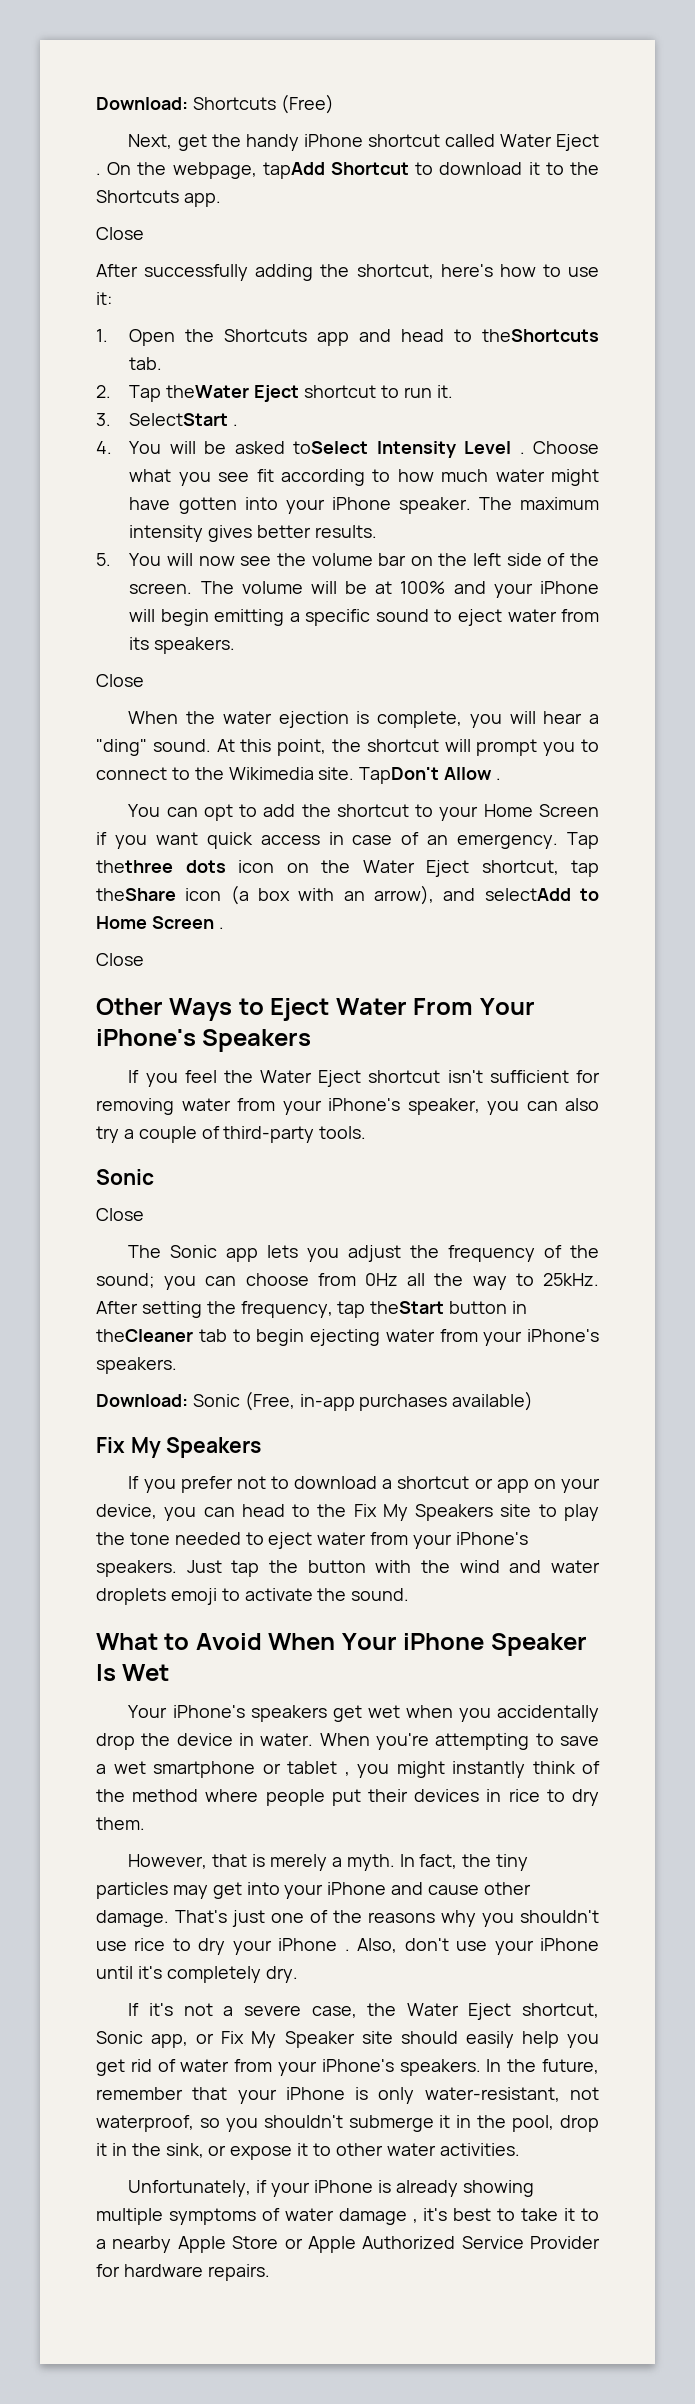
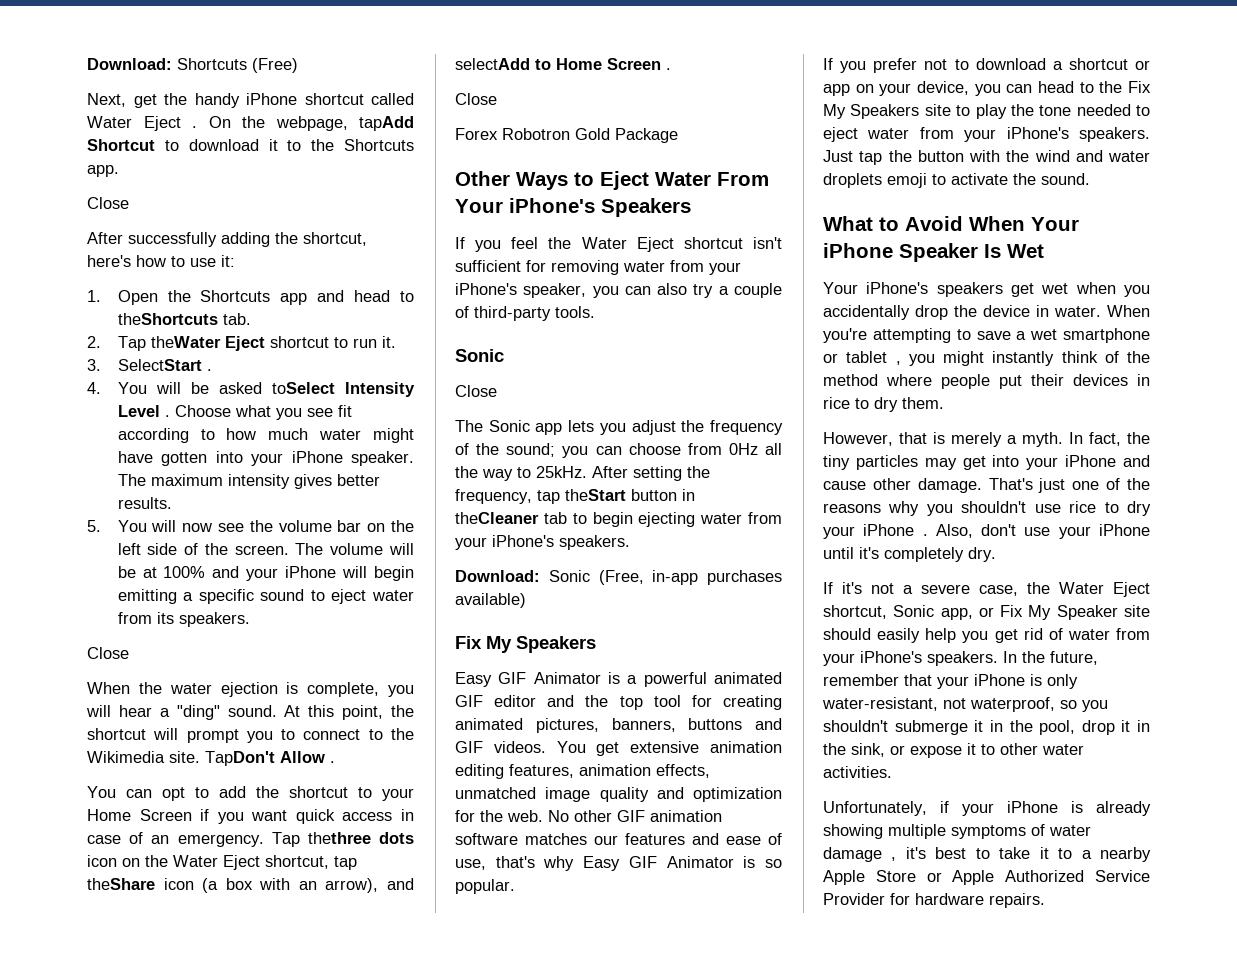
(144, 959) none -> [455,128,678,143] // Forex Robotron Gold Package
(262, 1447) none -> [455,672,782,687] [455,695,782,710] [455,718,782,733] [455,741,782,756] [455,764,710,779] [455,787,782,802] [455,810,722,822] [455,833,782,845] [455,856,782,871] [455,879,515,894] // Easy GIF Animator is a powerful animated GIF editor and the top tool for creating animated pictures, banners, buttons and GIF videos. You get extensive animation editing features, animation effects, unmatched image quality and optimization for the web. No other GIF animation software matches our features and ease of use, that's why Easy GIF Animator is so popular.

